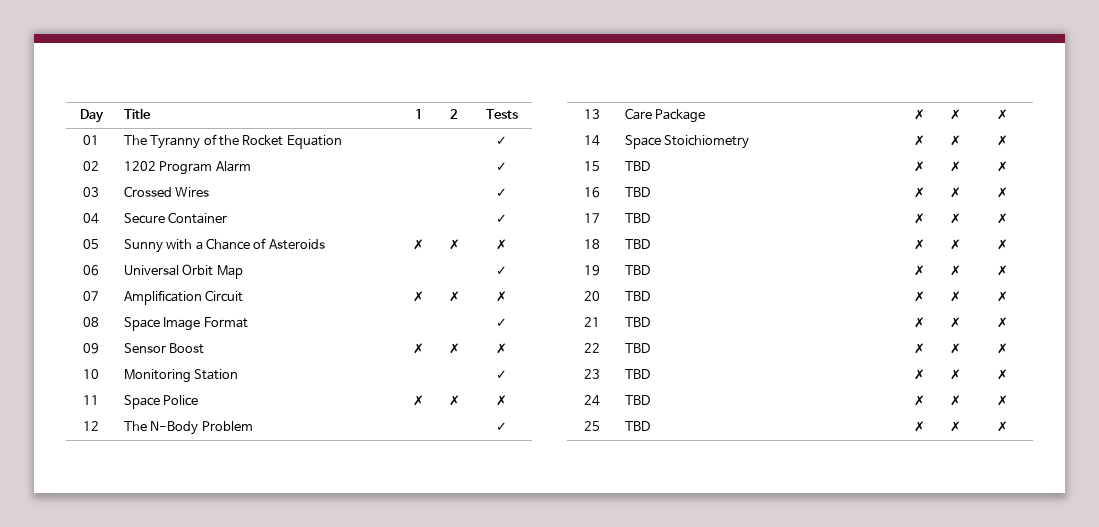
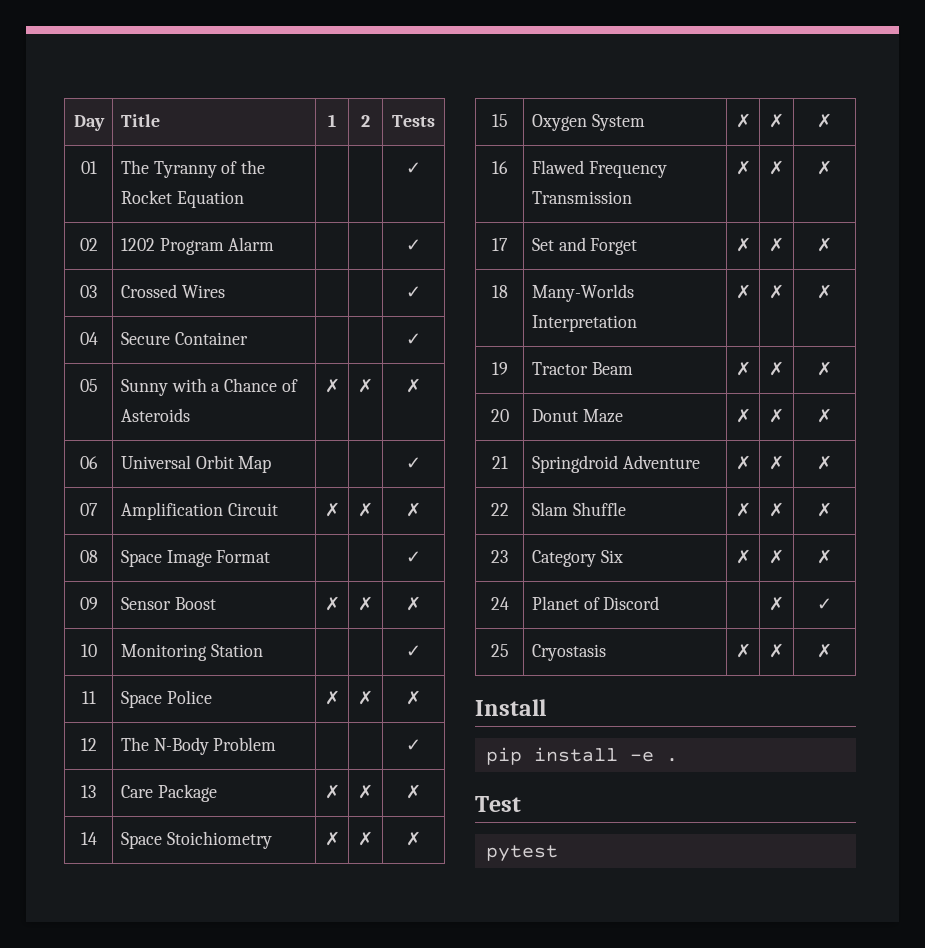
[624,161,650,171] TBD -> [531,114,645,131] Oxygen System
[624,187,650,197] TBD -> [531,160,667,178] [531,191,632,204] Flawed Frequency Transmission
[624,213,650,223] TBD -> [531,237,638,255] Set and Forget
[624,239,650,249] TBD -> [531,284,634,302] [531,315,637,332] Many-Worlds Interpretation
[624,265,650,275] TBD -> [531,362,633,375] Tractor Beam
[624,291,650,301] TBD -> [531,409,623,423] Donut Maze
[624,317,650,327] TBD -> [531,455,700,473] Springdroid Adventure
[624,343,650,353] TBD -> [531,502,626,516] Slam Shuffle
[624,369,650,379] TBD -> [531,550,623,567] Category Six
[624,395,650,405] [914,395,925,406] [949,395,961,406] [997,395,1008,406] [584,421,600,431] [624,421,650,431] [914,421,925,432] [949,421,961,432] [997,421,1008,432] TBD | ✗ | ✗ | ✗ // 25 | TBD | ✗ | ✗ | ✗ -> [531,596,660,610] [769,596,784,611] [817,598,832,610] [490,644,509,657] [531,644,606,661] [735,643,751,658] [769,643,784,658] [817,643,832,658] [475,699,546,716] [485,747,678,765] [475,796,521,812] [485,845,558,862] Planet of Discord | | ✗ | ✓ // 25 | Cryostasis | ✗ | ✗ | ✗ // Install // pip install -e . // Test // pytest

